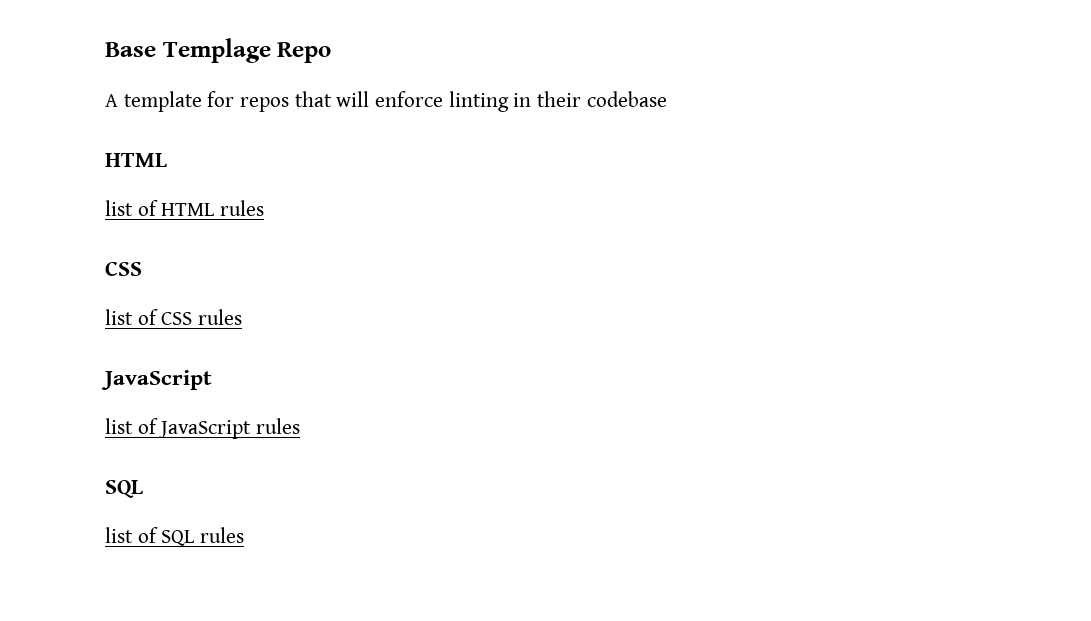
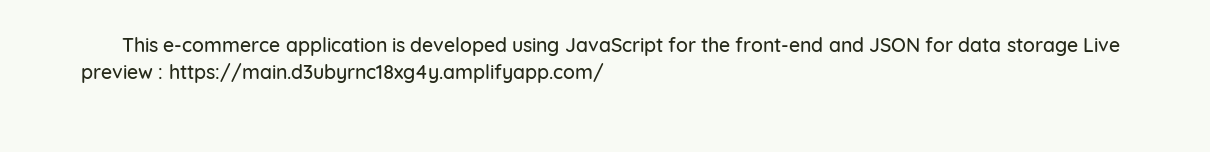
[105,38,332,63] [105,91,667,112] [105,153,167,167] [105,200,265,216] [105,261,142,276] [105,309,243,325] [101,370,212,390] [105,418,301,439] [105,480,143,498] [105,527,245,546] Base Templage Repo // A template for repos that will enforce linting in their codebase // HTML // list of HTML rules // CSS // list of CSS rules // JavaScript // list of JavaScript rules // SQL // list of SQL rules -> [122,37,1120,56] [81,63,604,83] This e-commerce application is developed using JavaScript for the front-end and JSON for data storage Live preview : https://main.d3ubyrnc18xg4y.amplifyapp.com/

